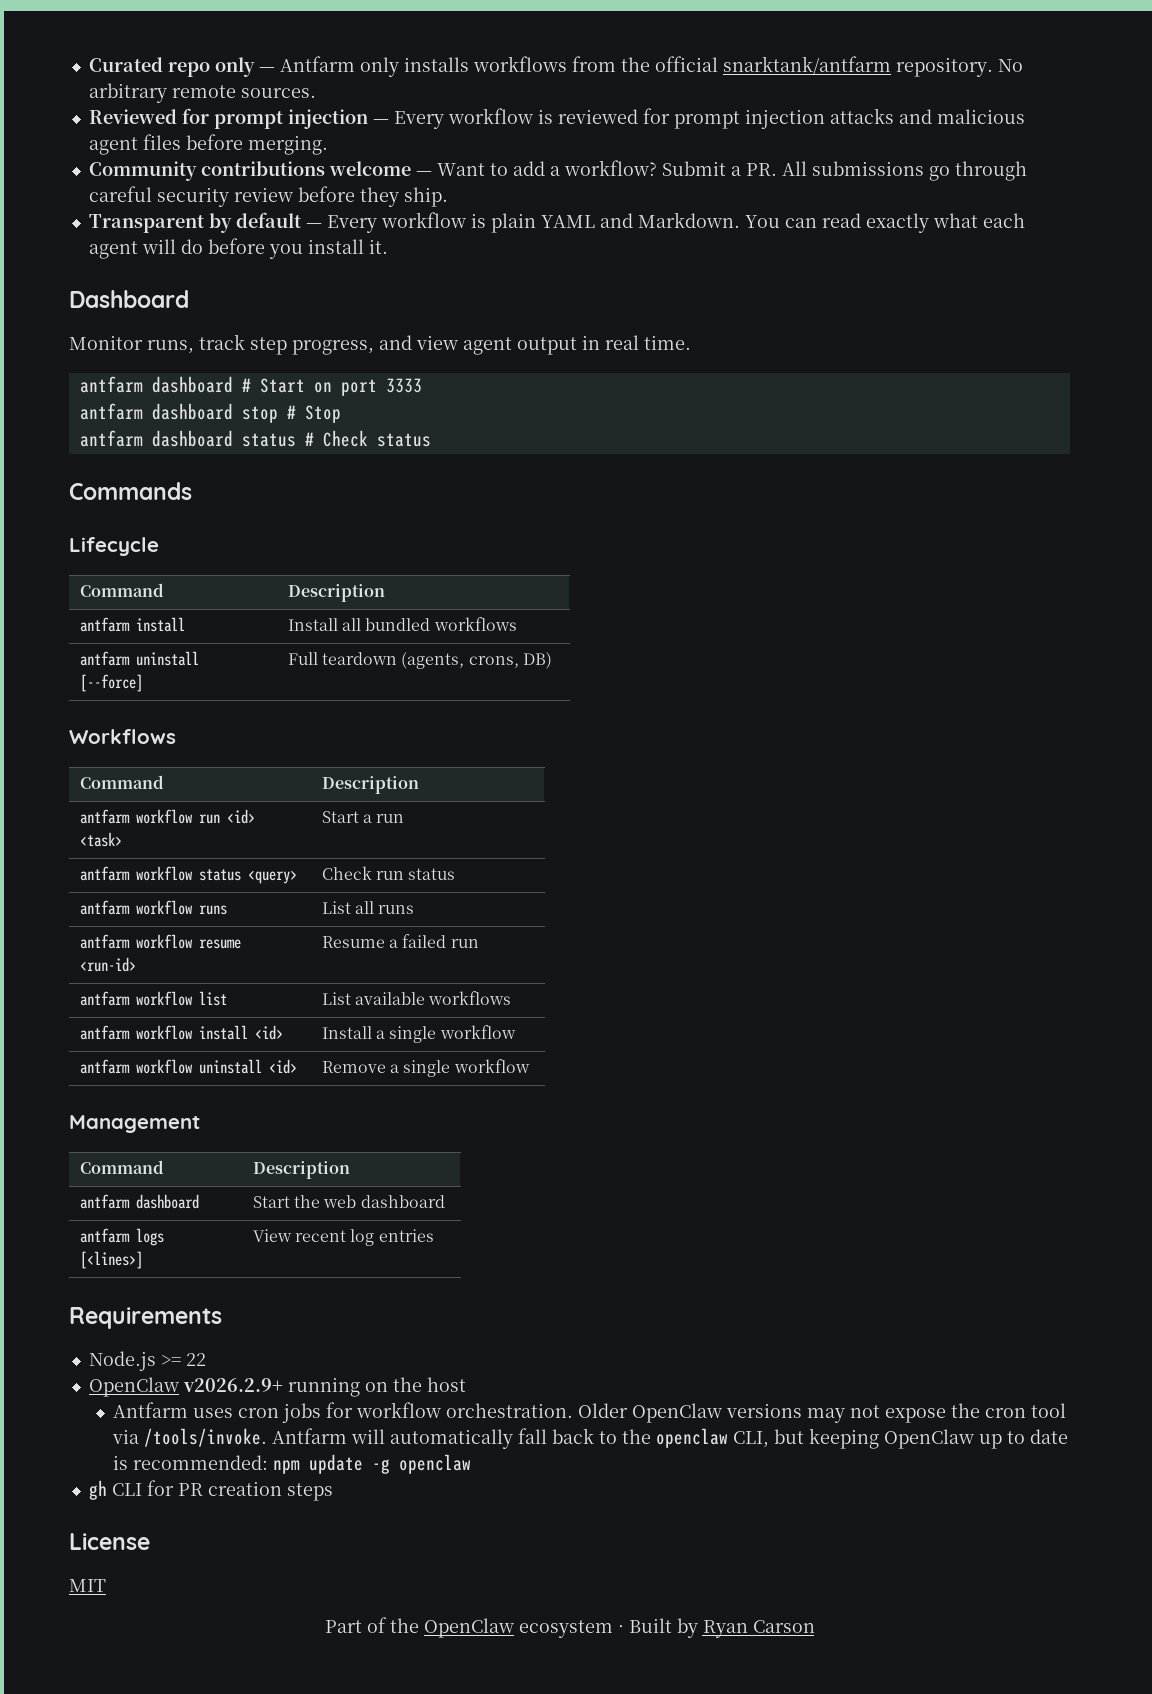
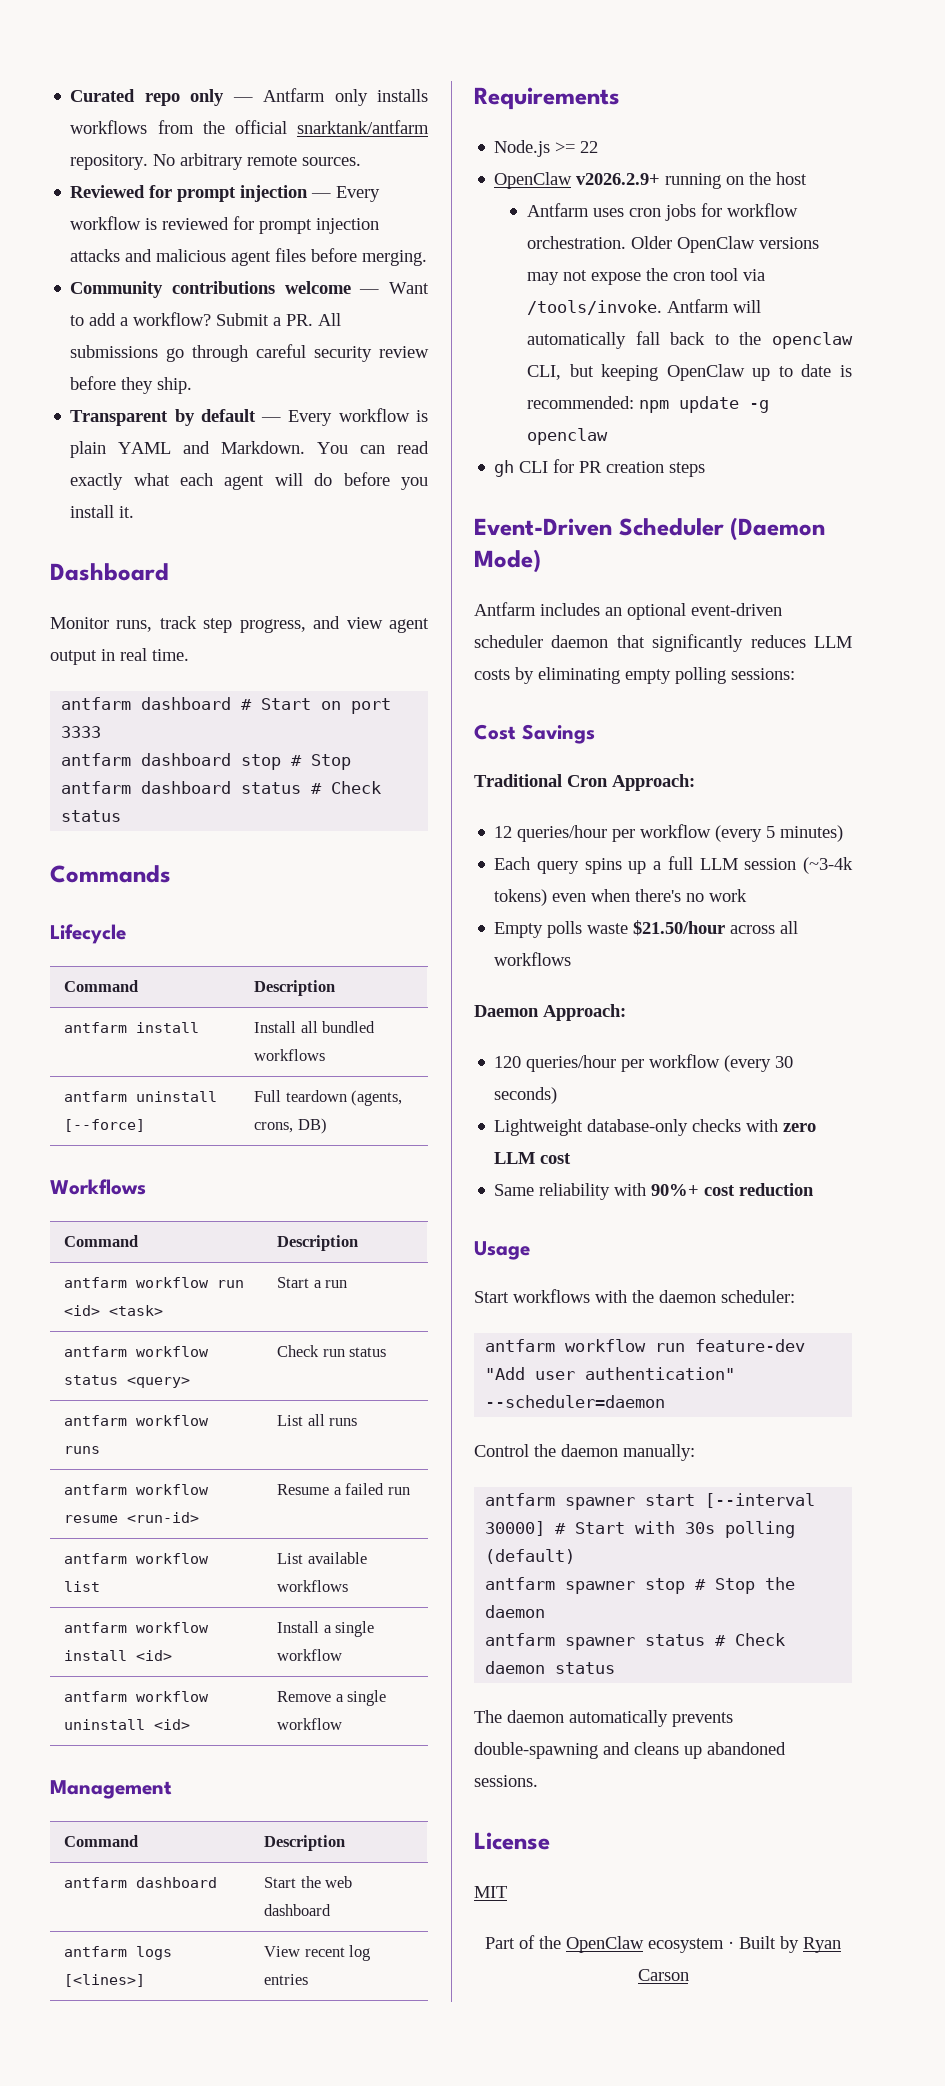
(333, 1492) none -> [474,517,826,541] [474,549,541,573] [474,602,782,620] [474,634,852,652] [474,667,795,684] [474,724,595,744] [474,774,695,791] [494,824,844,842] [494,856,853,874] [494,889,748,906] [494,920,799,938] [494,952,572,966] [474,1004,626,1021] [494,1054,794,1072] [494,1087,558,1104] [494,1119,817,1136] [494,1152,572,1164] [494,1183,815,1200] [474,1241,530,1260] [474,1289,795,1303] [485,1339,806,1352] [485,1367,736,1380] [485,1395,666,1408] [474,1444,695,1461] [485,1493,816,1510] [485,1521,796,1538] [485,1549,576,1564] [485,1577,796,1594] [485,1605,546,1618] [485,1633,786,1650] [485,1661,616,1674] [474,1710,733,1727] [474,1742,786,1759] [474,1775,538,1787] // Event-Driven Scheduler (Daemon Mode) // Antfarm includes an optional event-driven scheduler daemon that significantly reduces LLM costs by eliminating empty polling sessions: // Cost Savings // Traditional Cron Approach: // 12 queries/hour per workflow (every 5 minutes) // Each query spins up a full LLM session (~3-4k tokens) even when there's no work // Empty polls waste $21.50/hour across all workflows // Daemon Approach: // 120 queries/hour per workflow (every 30 seconds) // Lightweight database-only checks with zero LLM cost // Same reliability with 90%+ cost reduction // Usage // Start workflows with the daemon scheduler: // antfarm workflow run feature-dev "Add user authentication" --scheduler=daemon // Control the daemon manually: // antfarm spawner start [--interval 30000] # Start with 30s polling (default) // antfarm spawner stop # Stop the daemon // antfarm spawner status # Check daemon status // The daemon automatically prevents double-spawning and cleans up abandoned sessions.

